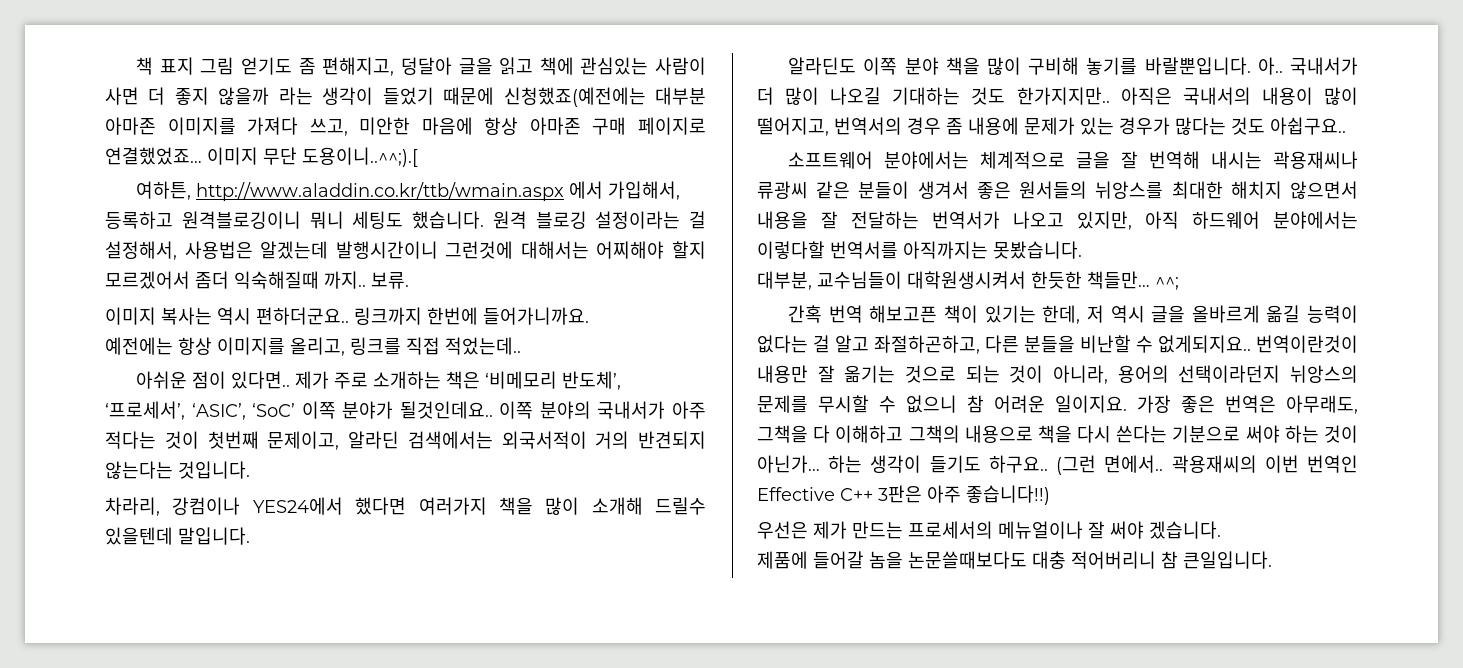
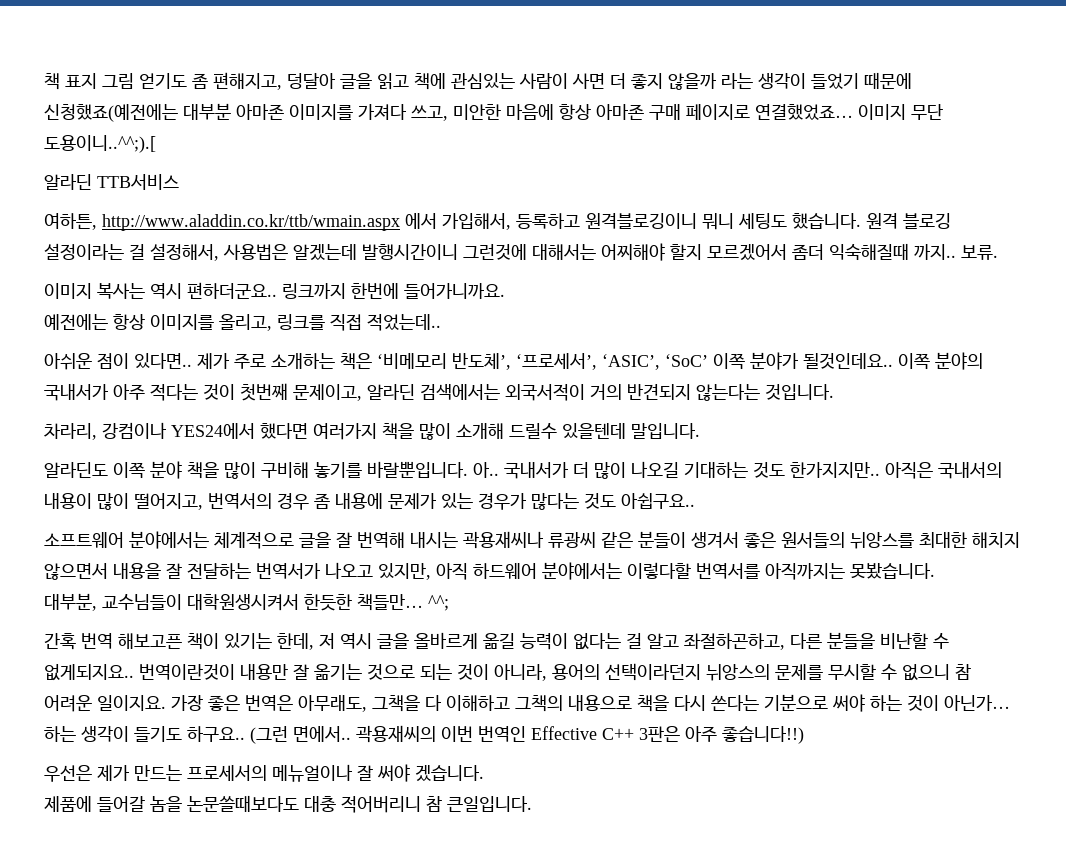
(418, 157) none -> [44,174,179,190] // 알라딘 TTB서비스

